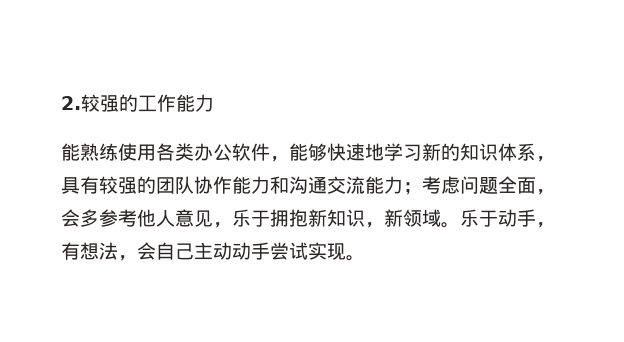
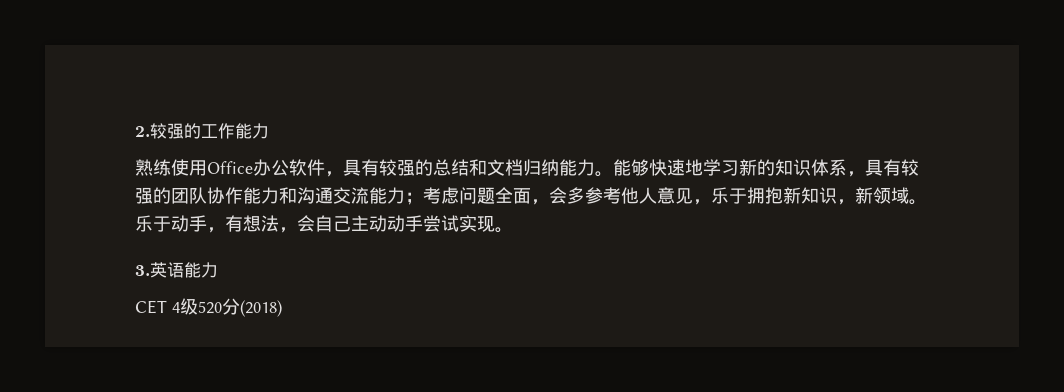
[61,143,80,161] 能 -> (269, 131) none
[156,143,194,161] 各类 -> [207,161,253,174] Office
(289, 159) none -> [343,159,613,177] 具有较强的总结和文档归纳能力。
(365, 258) none -> [135,262,218,278] [135,298,282,317] // 3.英语能力 // CET 4级520分(2018)

